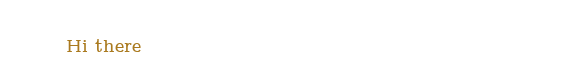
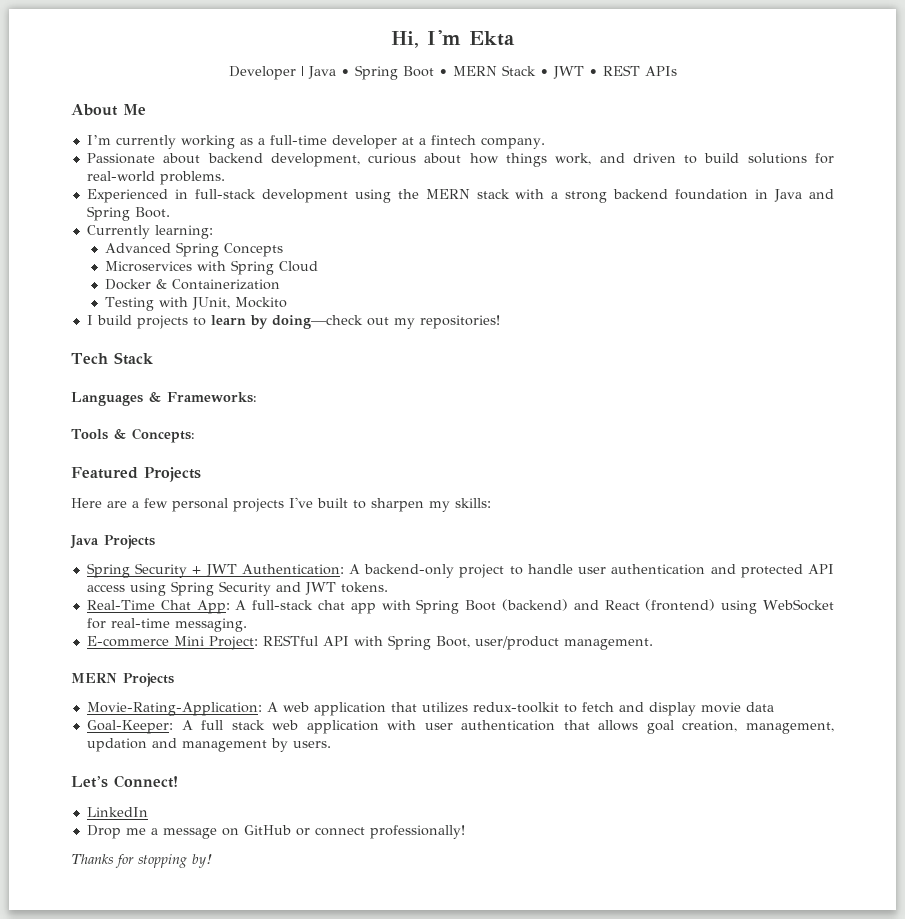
[66,39,141,52] Hi there -> [390,30,515,48] [228,65,677,80] [71,104,146,116] [86,135,545,149] [86,153,834,167] [86,171,225,185] [86,189,834,203] [86,206,170,221] [86,225,213,239] [105,242,284,257] [105,260,319,275] [105,279,281,290] [105,297,288,311] [86,315,500,329] [71,352,153,365] [71,392,257,406] [71,428,195,443] [71,467,201,482] [71,497,491,512] [70,535,155,549] [86,563,835,578] [86,581,388,596] [86,599,835,614] [86,618,247,632] [86,635,653,650] [71,673,174,687] [86,702,774,716] [86,720,834,734] [86,738,331,752] [71,775,178,788] [86,807,148,817] [86,825,465,839] [71,854,213,868] Hi, I'm Ekta // Developer | Java • Spring Boot • MERN Stack • JWT • REST APIs // About Me // I’m currently working as a full-time developer at a fintech company. // Passionate about backend development, curious about how things work, and driven to build solutions for real-world problems. // Experienced in full-stack development using the MERN stack with a strong backend foundation in Java and Spring Boot. // Currently learning: // Advanced Spring Concepts // Microservices with Spring Cloud // Docker & Containerization // Testing with JUnit, Mockito // I build projects to learn by doing—check out my repositories! // Tech Stack // Languages & Frameworks: // Tools & Concepts: // Featured Projects // Here are a few personal projects I've built to sharpen my skills: // Java Projects // Spring Security + JWT Authentication: A backend-only project to handle user authentication and protected API access using Spring Security and JWT tokens. // Real-Time Chat App: A full-stack chat app with Spring Boot (backend) and React (frontend) using WebSocket for real-time messaging. // E-commerce Mini Project: RESTful API with Spring Boot, user/product management. // MERN Projects // Movie-Rating-Application: A web application that utilizes redux-toolkit to fetch and display movie data // Goal-Keeper: A full stack web application with user authentication that allows goal creation, management, updation and management by users. // Let’s Connect! // LinkedIn // Drop me a message on GitHub or connect professionally! // Thanks for stopping by!

